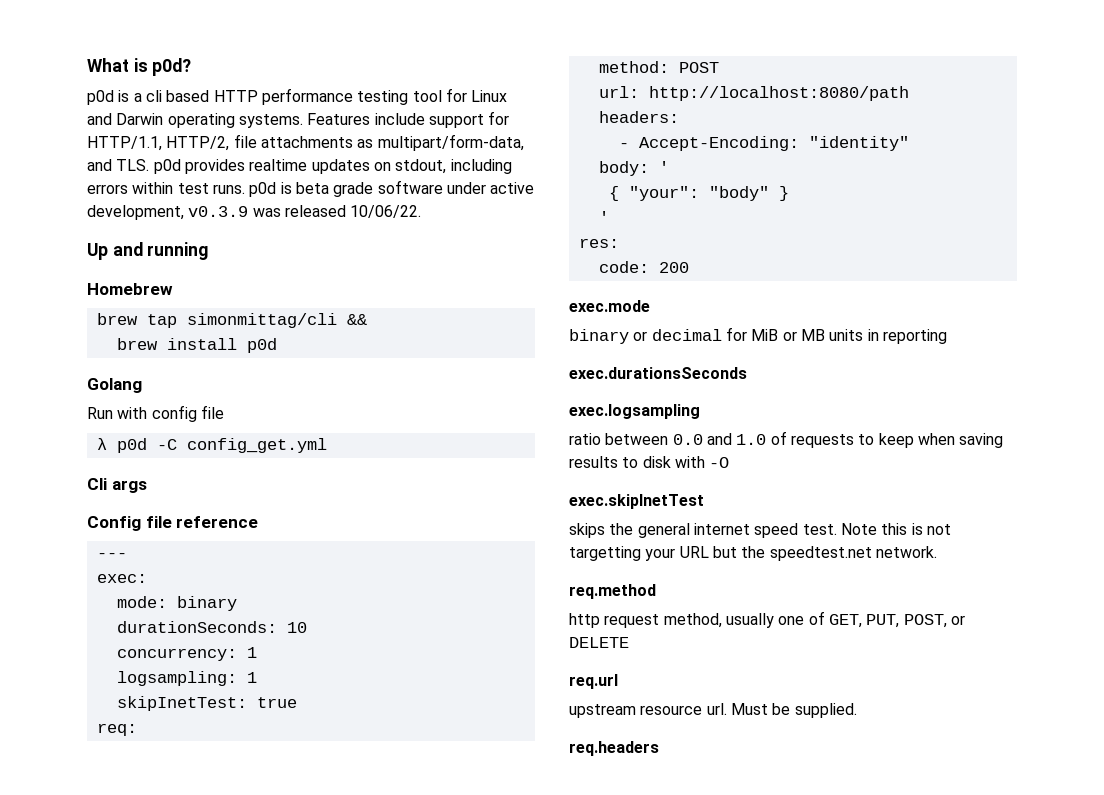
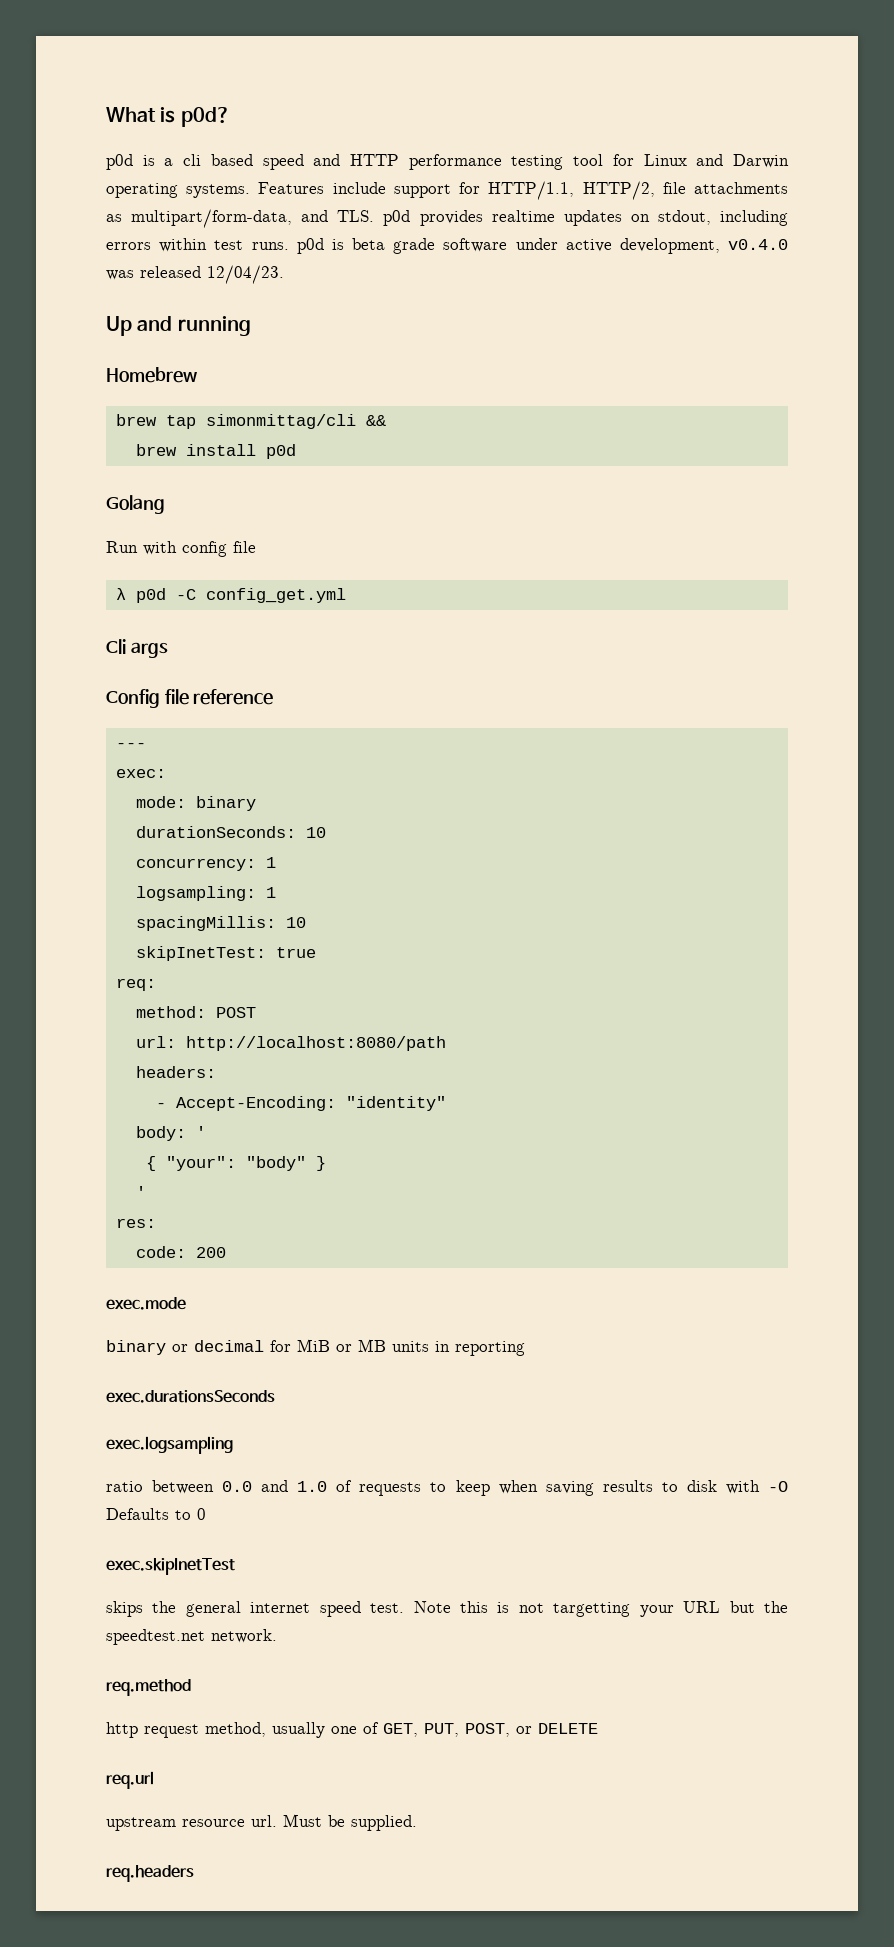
(210, 96) none -> [262,154,341,170] speed and
[188,206,249,217] v0.3.9 -> [728,239,788,250] v0.4.0
[350,205,422,218] 10/06/22. -> [207,265,284,284] 12/04/23.
(257, 677) none -> [135,916,306,931] // spacingMillis: 10
(730, 462) none -> [106,1508,206,1520] Defaults to 0

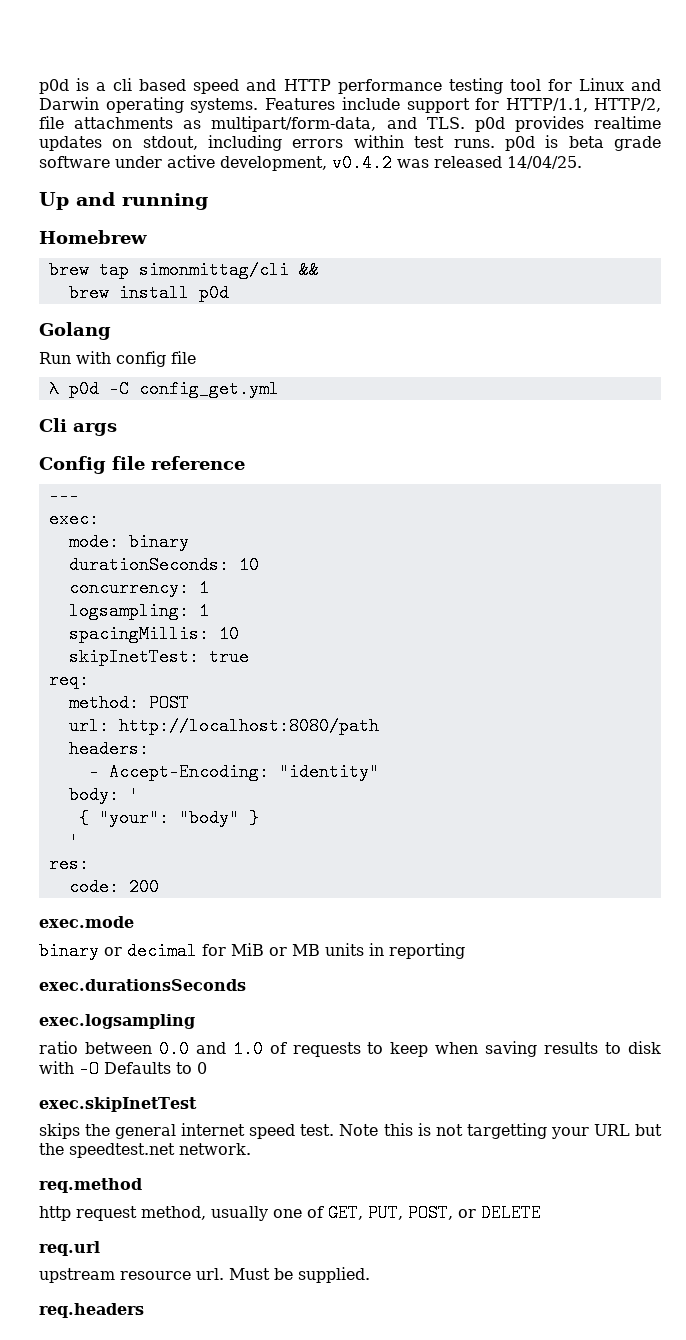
[106,107,230,127] What is p0d? // -> (39, 86) none
[728,239,788,250] v0.4.0 -> [332,154,392,172] v0.4.2
[207,265,284,284] 12/04/23. -> [507,156,582,169] 14/04/25.

